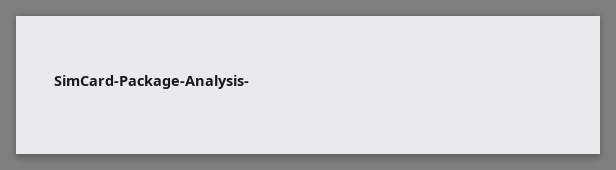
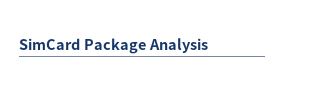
[54,75,249,89] SimCard-Package-Analysis- -> [19,38,208,54] SimCard Package Analysis

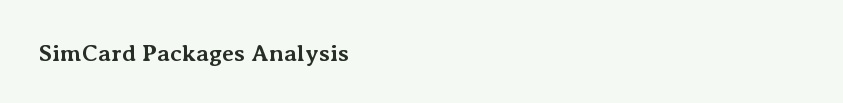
[83,38,146,54] Package -> [142,45,246,66] Packages

